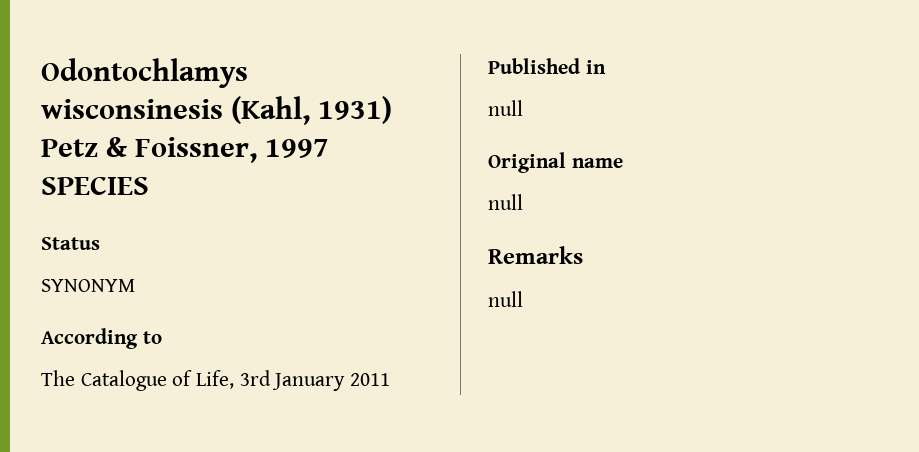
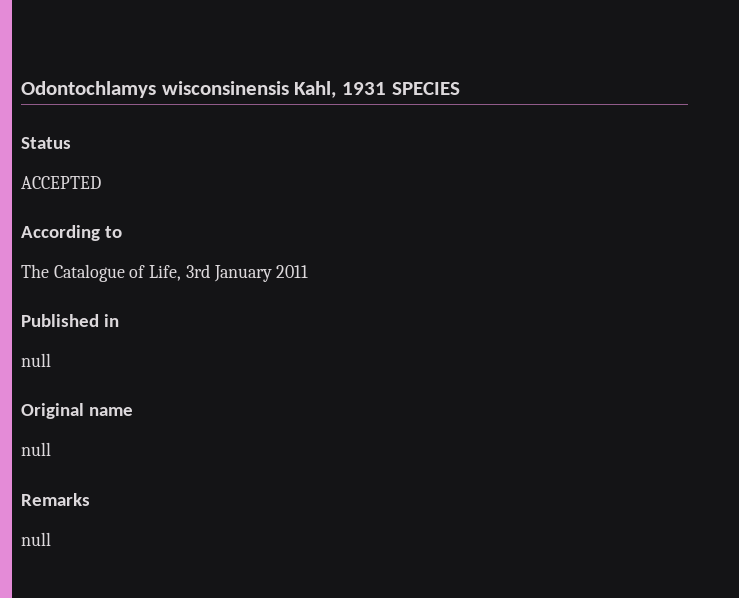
[41,96,392,125] [41,137,329,163] wisconsinesis (Kahl, 1931) Petz & Foissner, 1997 -> [161,81,387,98] wisconsinensis Kahl, 1931
[41,279,135,292] SYNONYM -> [21,176,101,189] ACCEPTED

